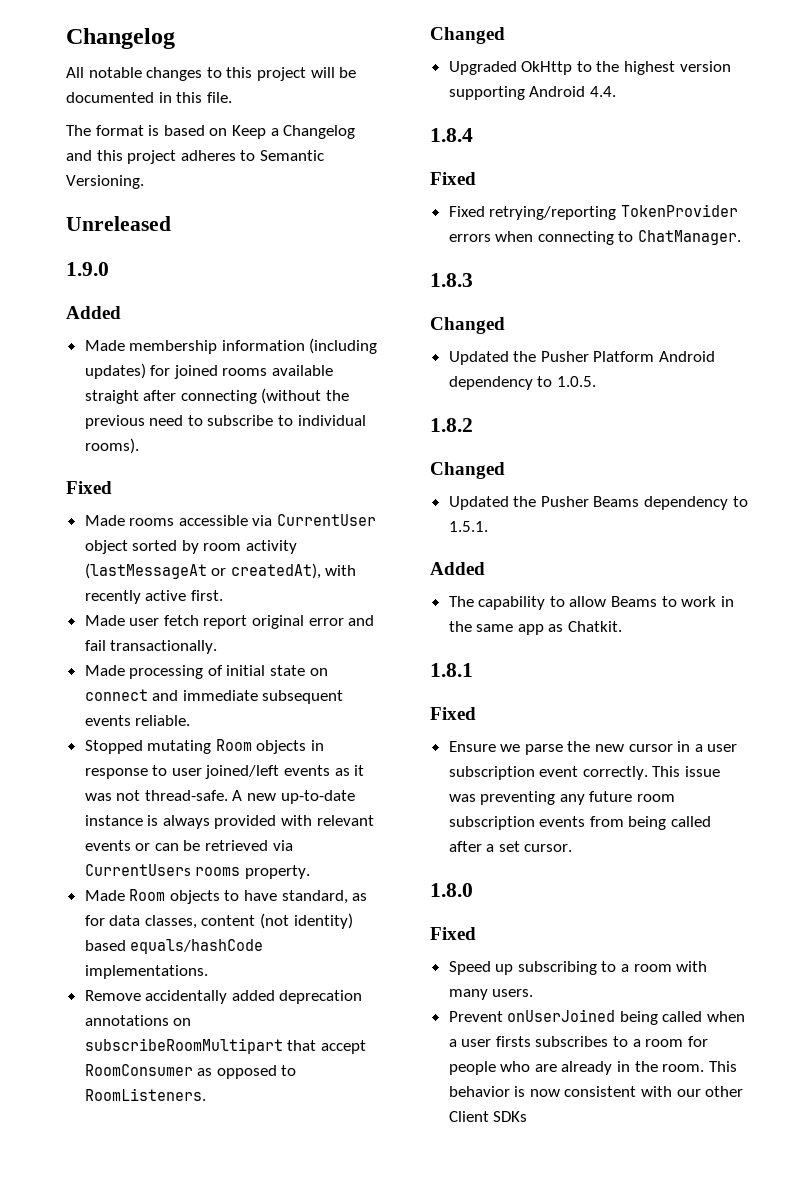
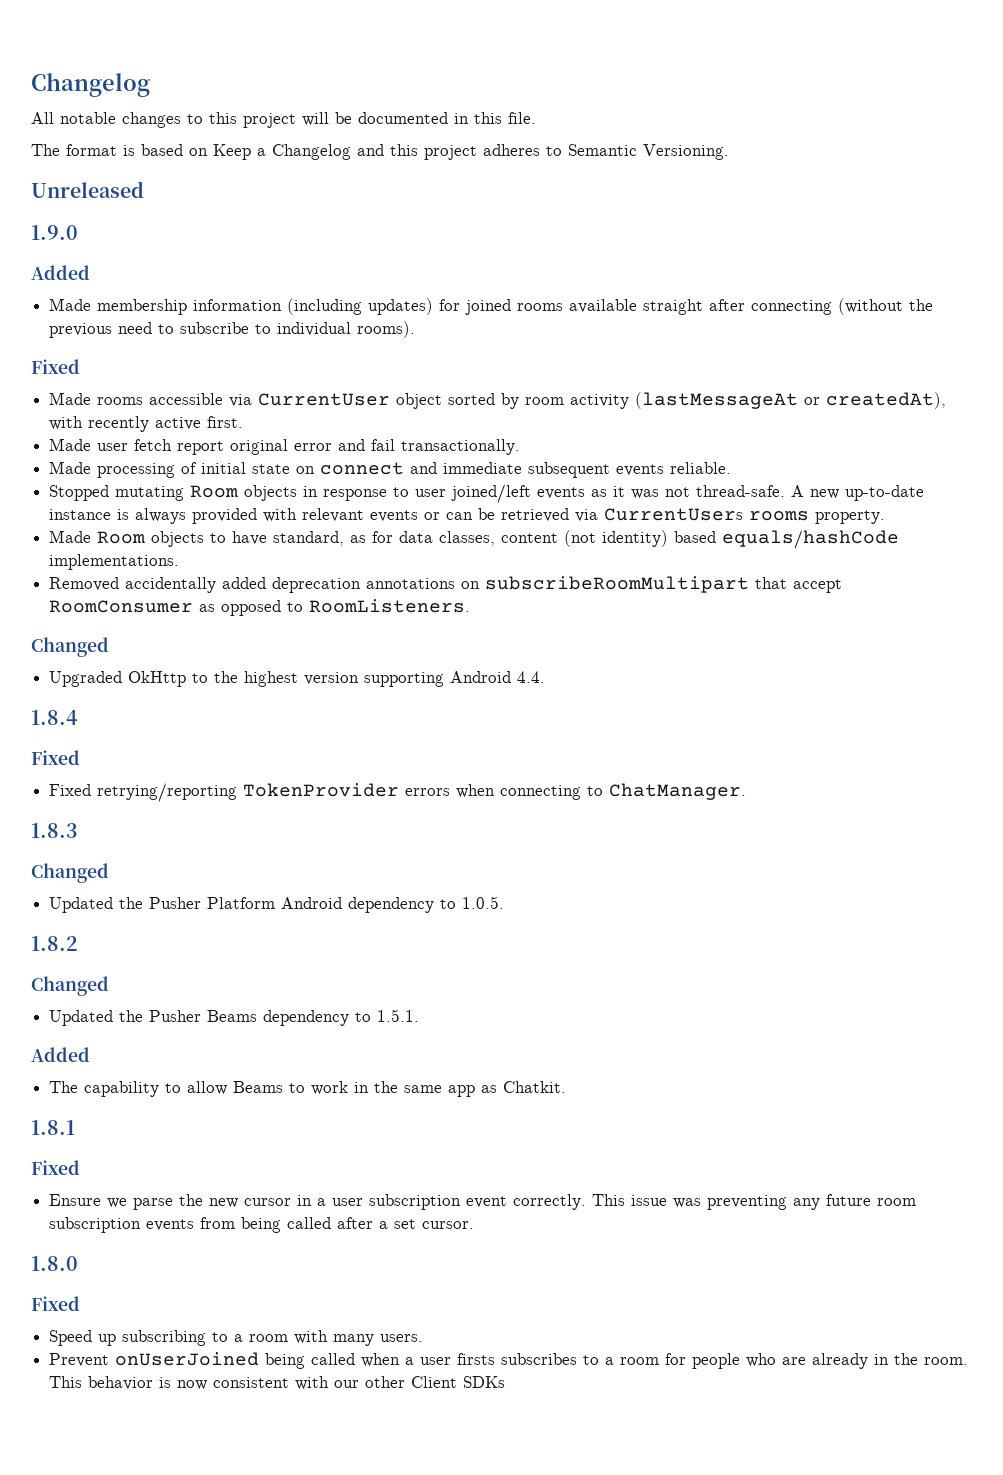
[84,990,141,1001] Remove -> [49,577,120,591] Removed

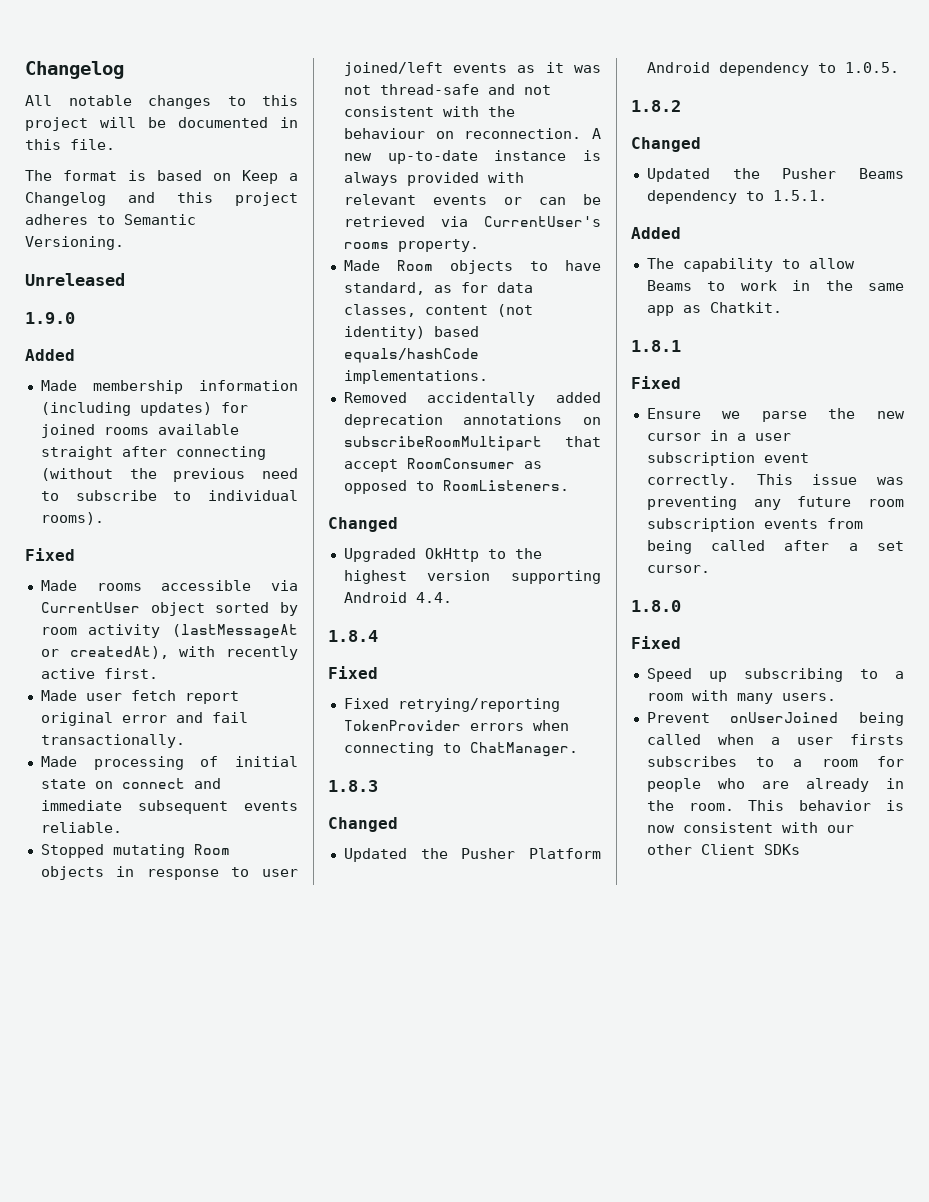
[696,485,786,497] thread-safe. -> [379,84,551,95] [343,106,515,117] [343,128,582,139] thread-safe and not consistent with the behaviour on reconnection.
[604,508,744,521] CurrentUsers -> [484,216,601,227] CurrentUser's

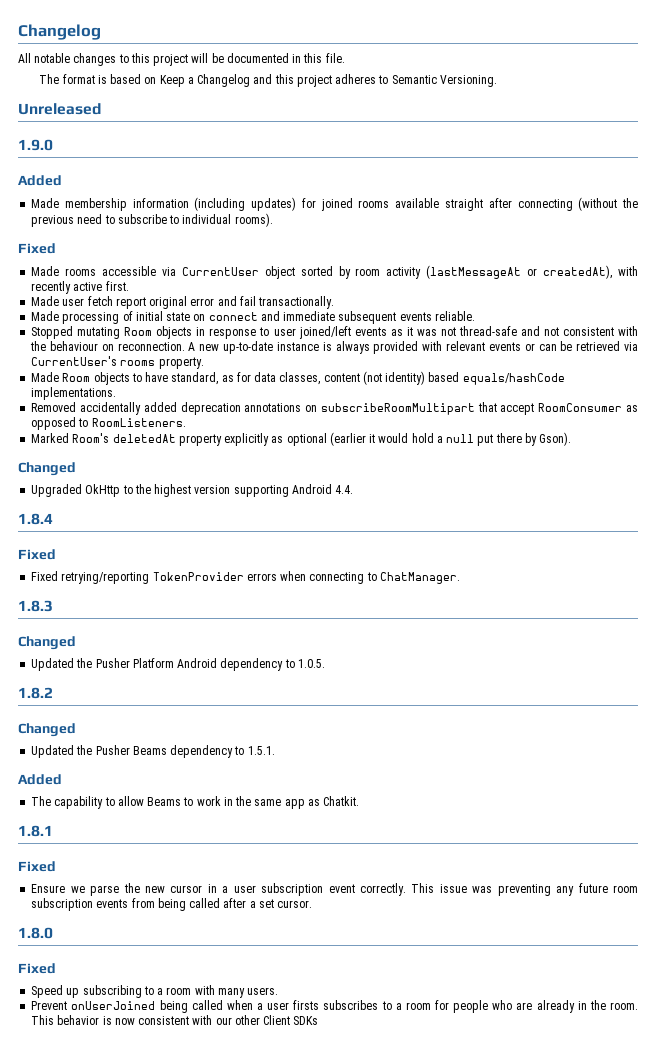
(569, 485) none -> [31,432,572,446] // Marked Room's deletedAt property explicitly as optional (earlier it would hold a null put there by Gson).

